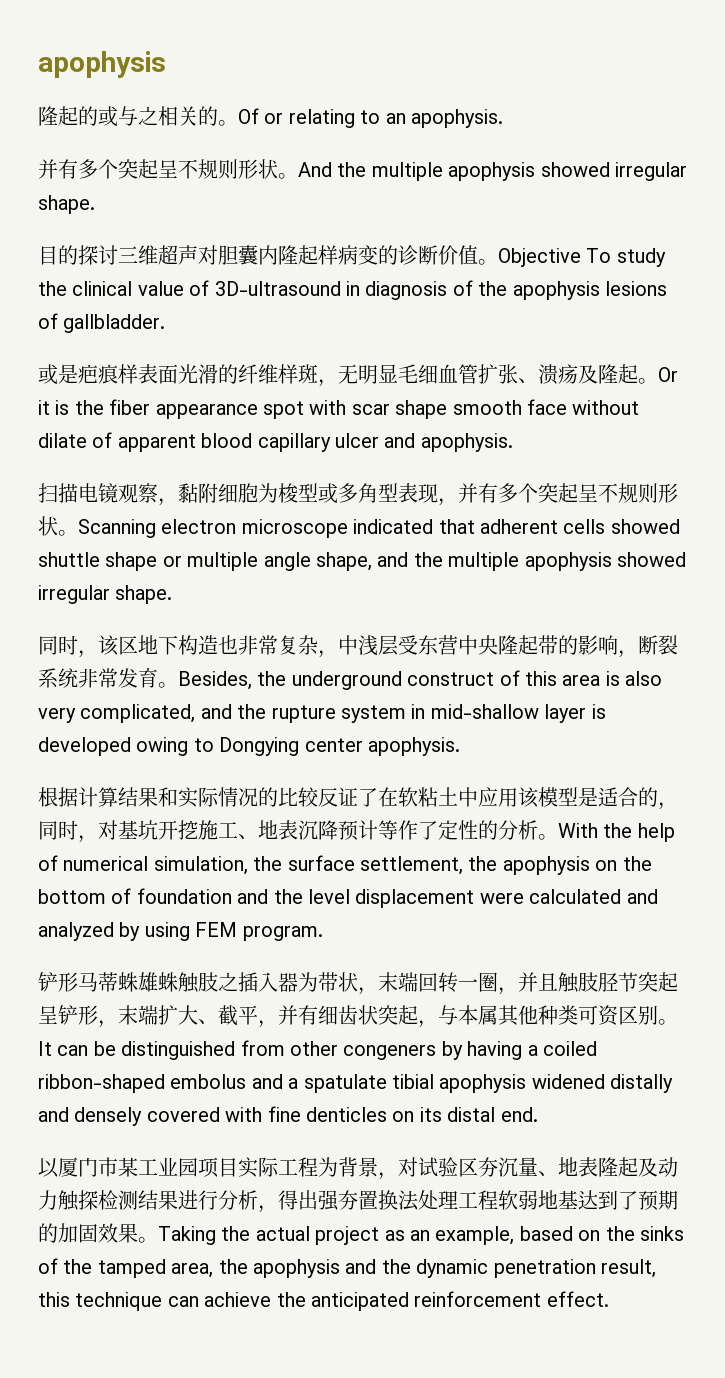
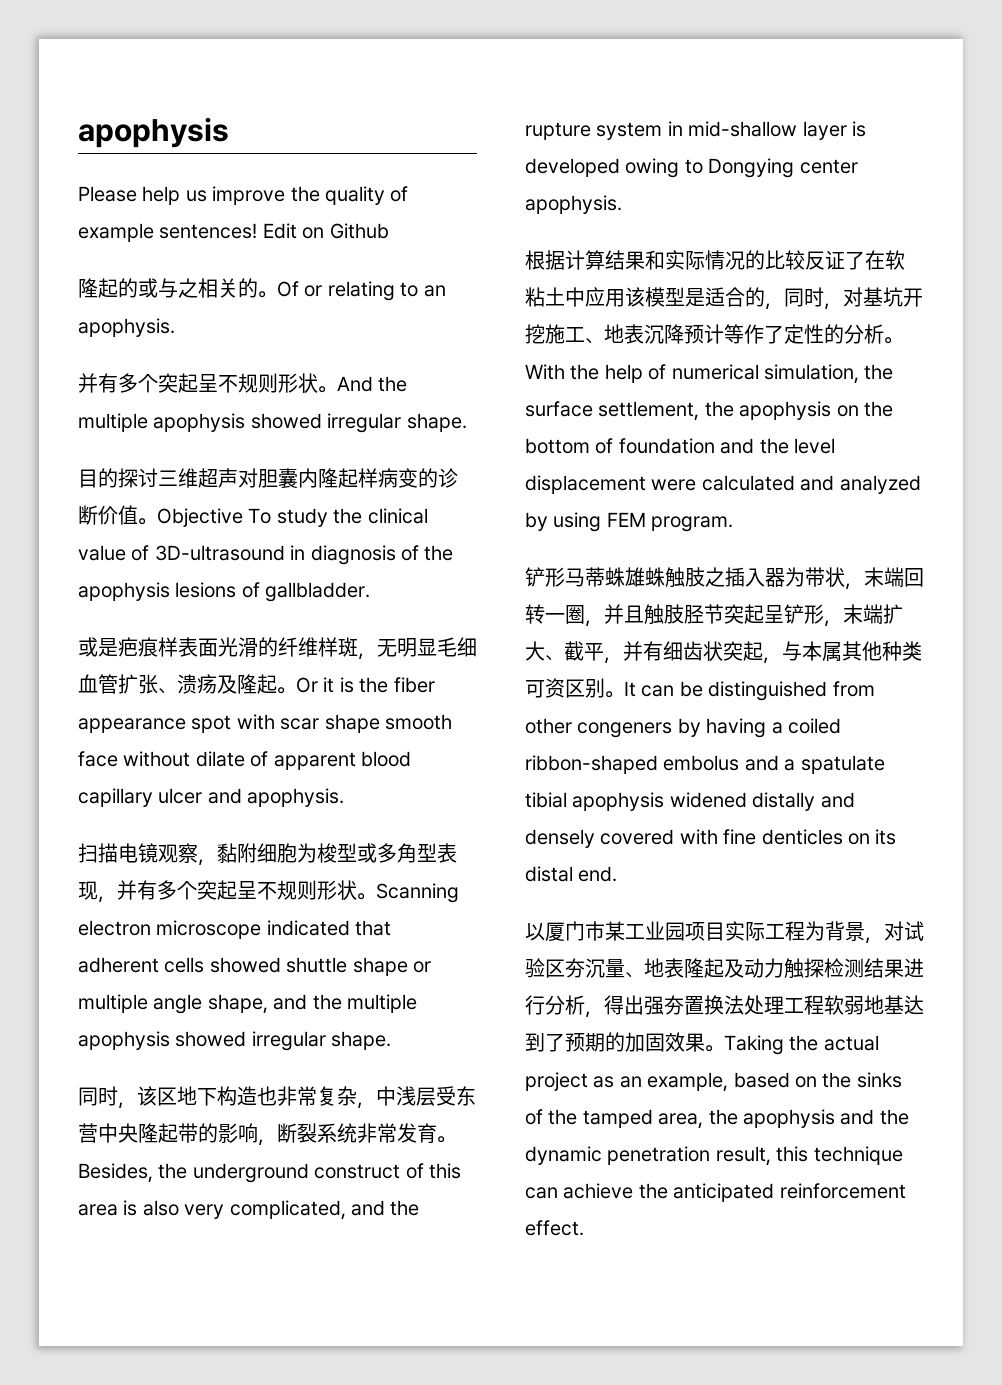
[38,51,166,78] apophysis -> [78,117,229,148] [78,186,409,205] [78,223,389,242] apophysis // Please help us improve the quality of example sentences! Edit on Github

